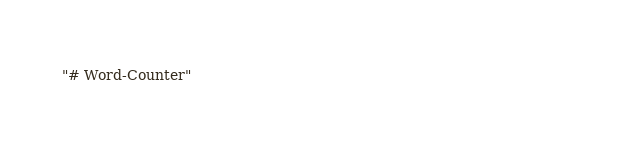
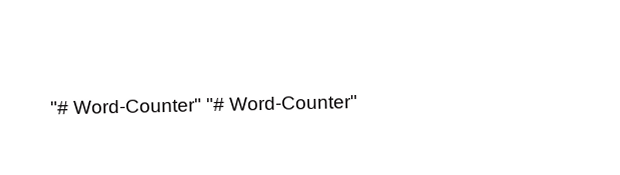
[62,69,191,80] "# Word-Counter" -> [50,94,359,115] "# Word-Counter" "# Word-Counter"

